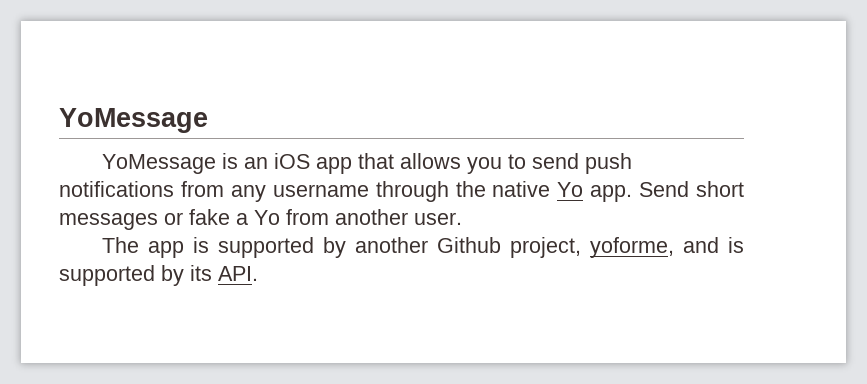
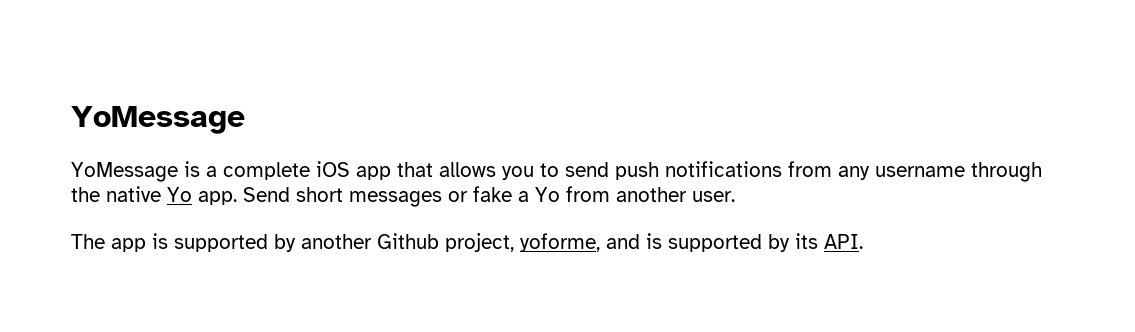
[243,157,268,169] an -> [206,162,310,180] a complete

